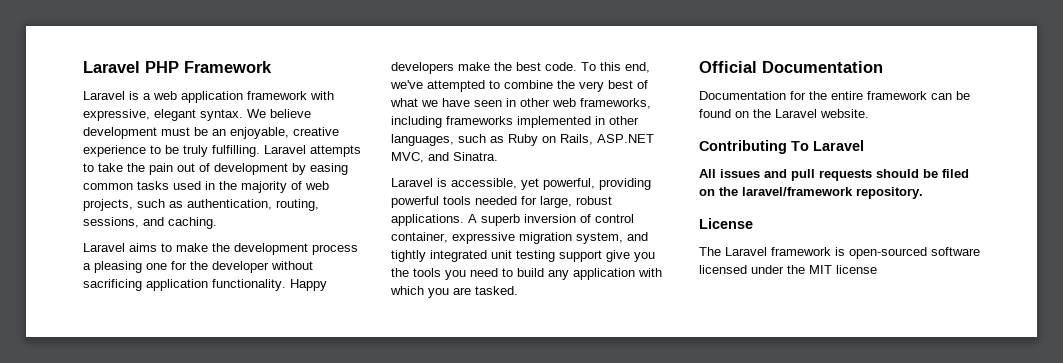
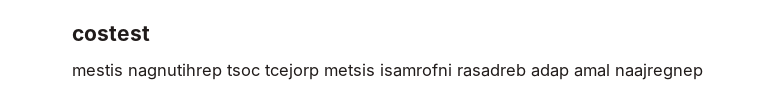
[83,61,272,73] [83,91,334,103] [83,109,311,121] [83,127,339,139] [83,145,361,157] [83,163,348,175] [83,181,329,193] [83,199,319,211] [83,217,217,229] [83,243,358,255] [83,261,313,273] [83,279,327,291] [391,62,650,74] [390,80,648,92] [390,98,651,109] [391,116,639,128] [391,134,654,146] [391,152,498,163] [391,178,651,190] [391,196,612,208] [391,214,634,226] [391,232,648,244] [391,250,655,262] [391,268,662,280] [390,286,518,298] [699,61,883,73] [699,91,970,100] [699,109,869,118] [699,140,864,154] [699,169,969,181] [699,187,923,199] [699,218,753,229] [699,247,980,259] [699,265,877,274] Laravel PHP Framework // Laravel is a web application framework with expressive, elegant syntax. We believe development must be an enjoyable, creative experience to be truly fulfilling. Laravel attempts to take the pain out of development by easing common tasks used in the majority of web projects, such as authentication, routing, sessions, and caching. // Laravel aims to make the development process a pleasing one for the developer without sacrificing application functionality. Happy developers make the best code. To this end, we've attempted to combine the very best of what we have seen in other web frameworks, including frameworks implemented in other languages, such as Ruby on Rails, ASP.NET MVC, and Sinatra. // Laravel is accessible, yet powerful, providing powerful tools needed for large, robust applications. A superb inversion of control container, expressive migration system, and tightly integrated unit testing support give you the tools you need to build any application with which you are tasked. // Official Documentation // Documentation for the entire framework can be found on the Laravel website. // Contributing To Laravel // All issues and pull requests should be filed on the laravel/framework repository. // License // The Laravel framework is open-sourced software licensed under the MIT license -> [72,26,150,41] [72,63,703,80] costest // mestis nagnutihrep tsoc tcejorp metsis isamrofni rasadreb adap amal naajregnep

